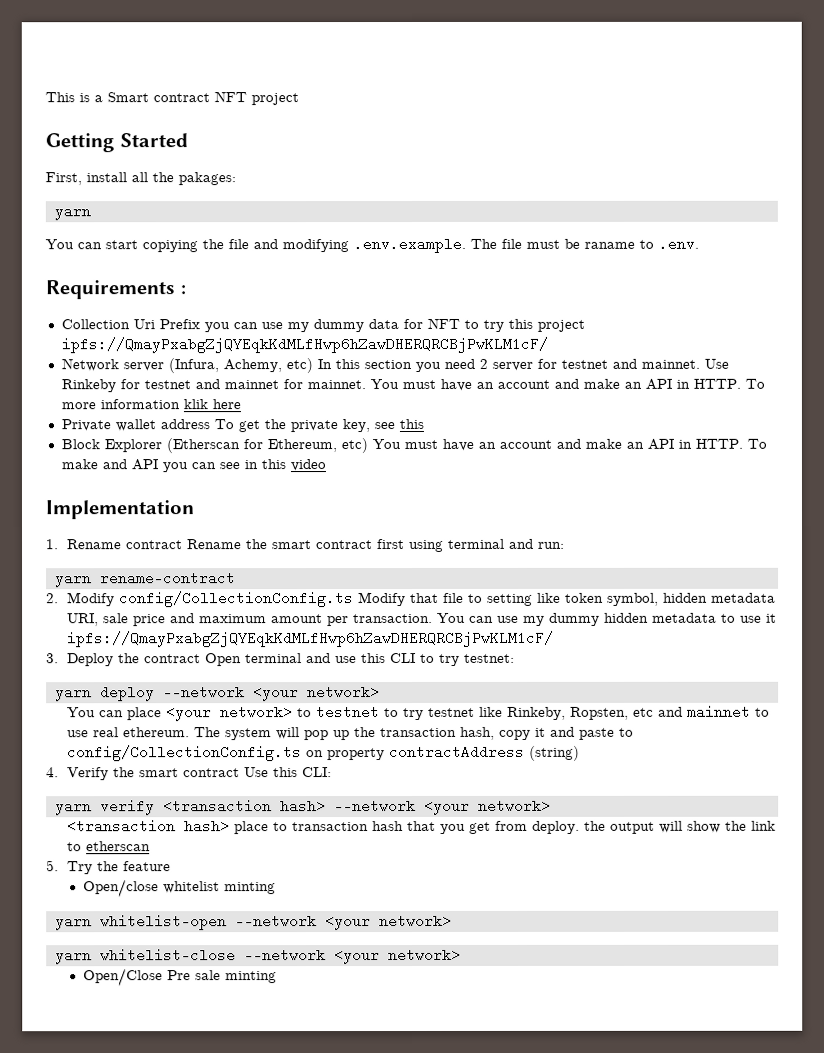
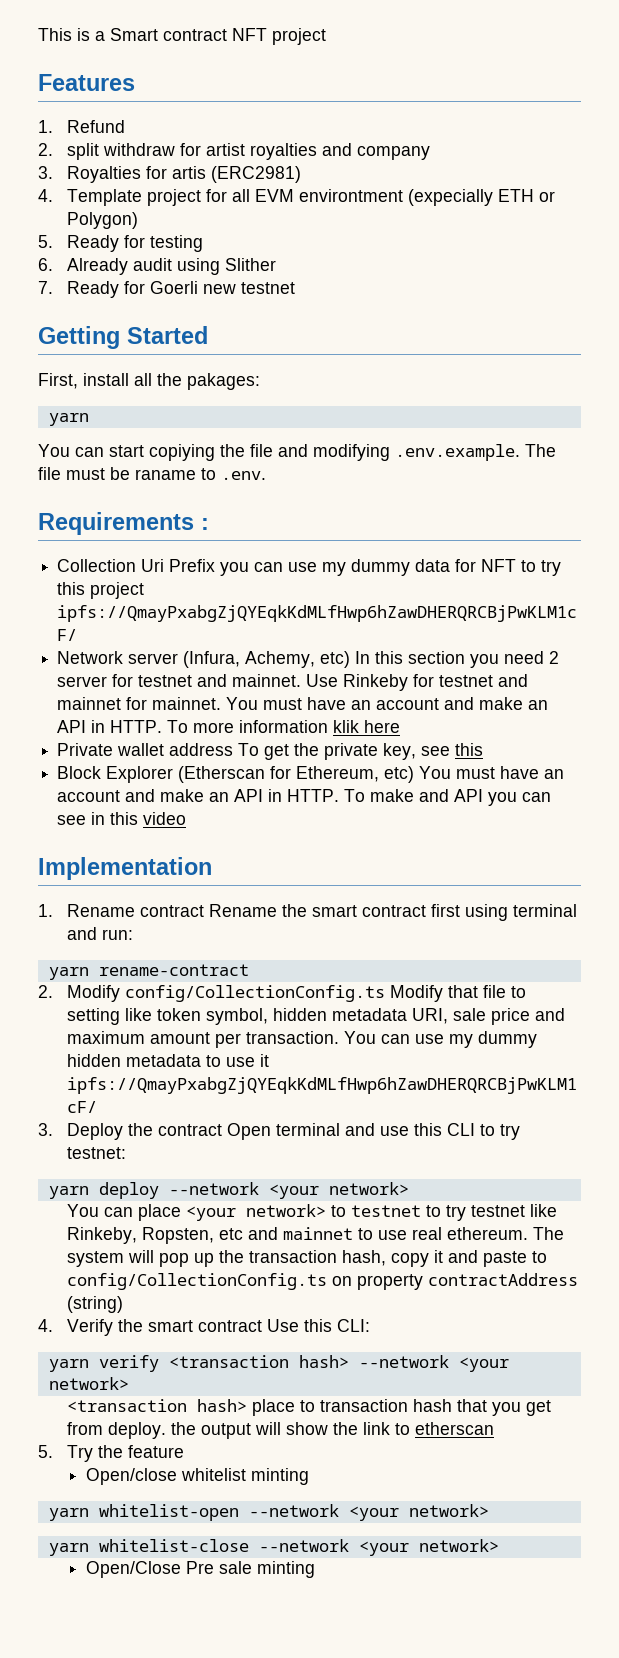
(299, 99) none -> [38,74,135,91] [38,120,125,133] [38,143,430,160] [38,166,301,183] [38,189,555,206] [66,212,138,229] [38,235,203,252] [38,258,276,275] [38,281,295,298] // Features // 1. Refund // 2. split withdraw for artist royalties and company // 3. Royalties for artis (ERC2981) // 4. Template project for all EVM environtment (expecially ETH or Polygon) // 5. Ready for testing // 6. Already audit using Slither // 7. Ready for Goerli new testnet

